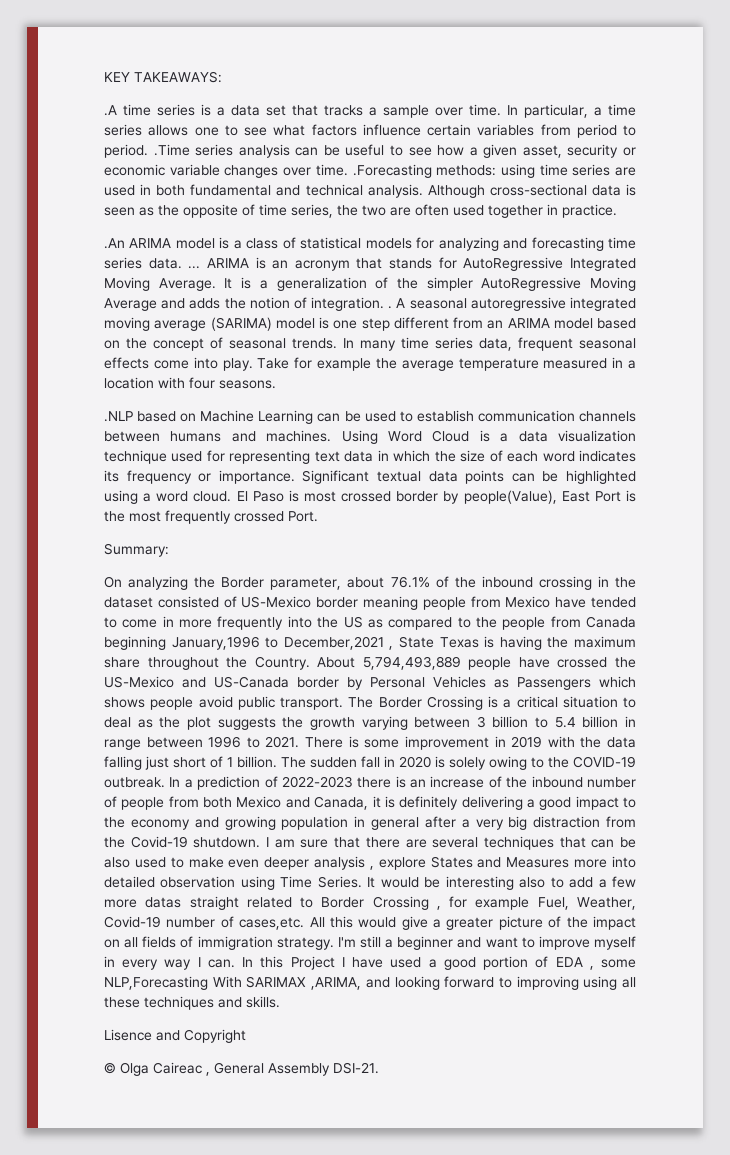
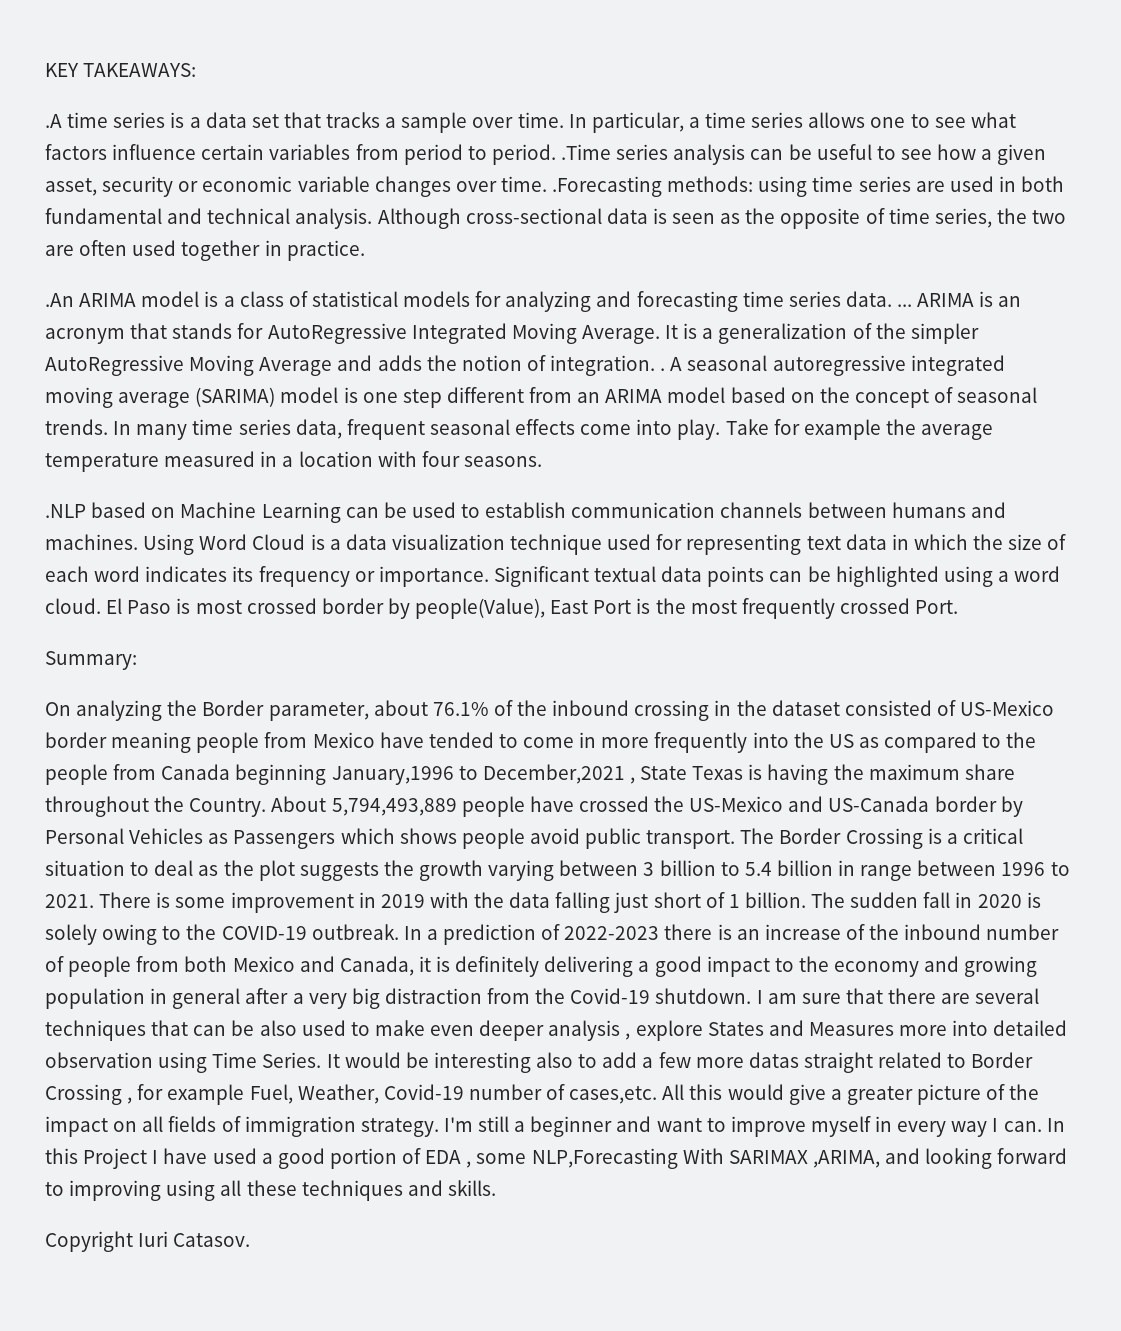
[104,1029,180,1041] Lisence and -> (496, 1188) none
[104,1062,379,1076] // © Olga Caireac , General Assembly DSI-21. -> [138,1231,251,1247] Iuri Catasov.

